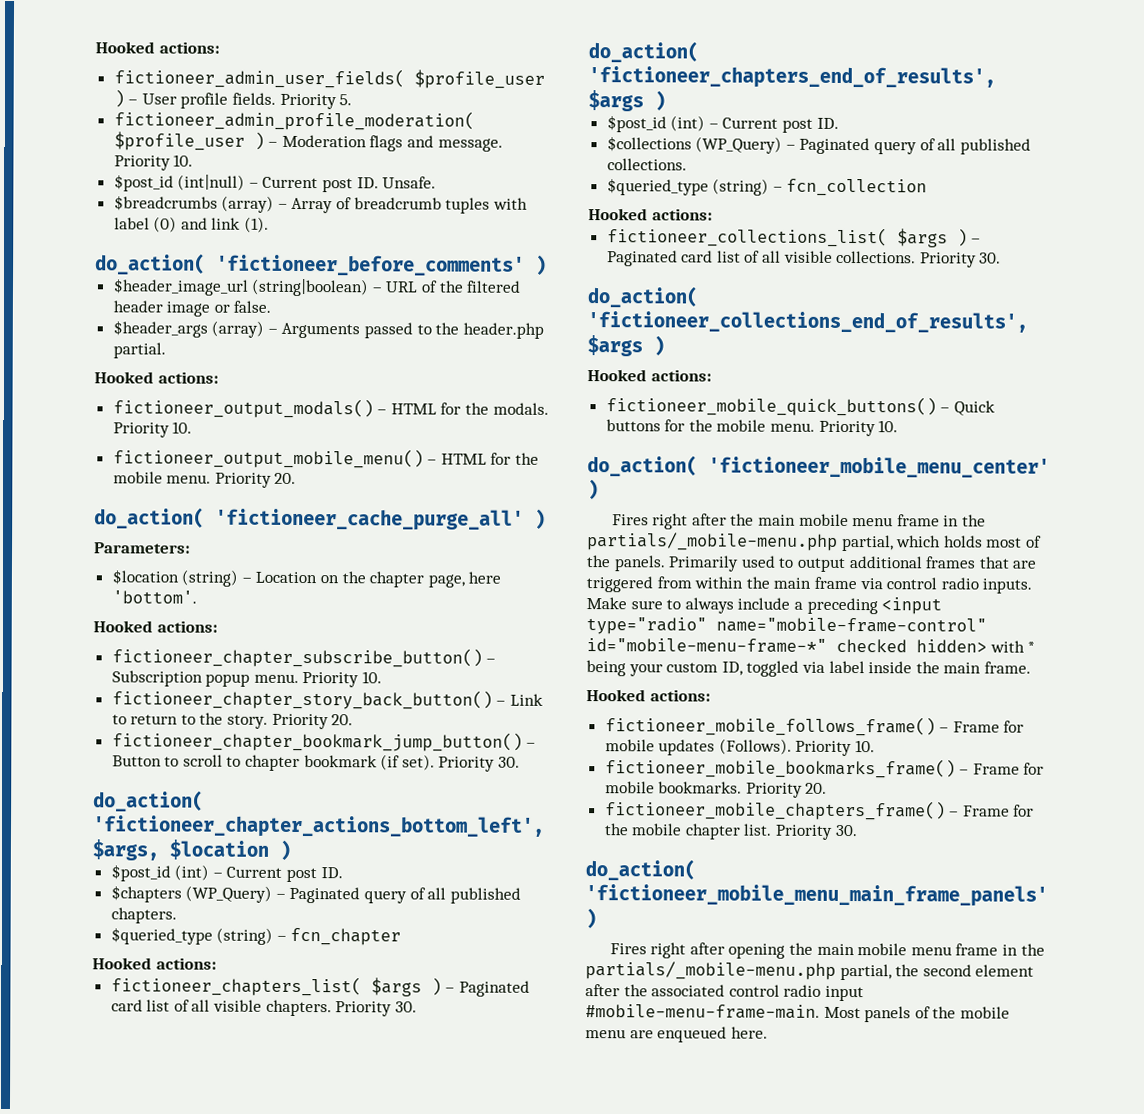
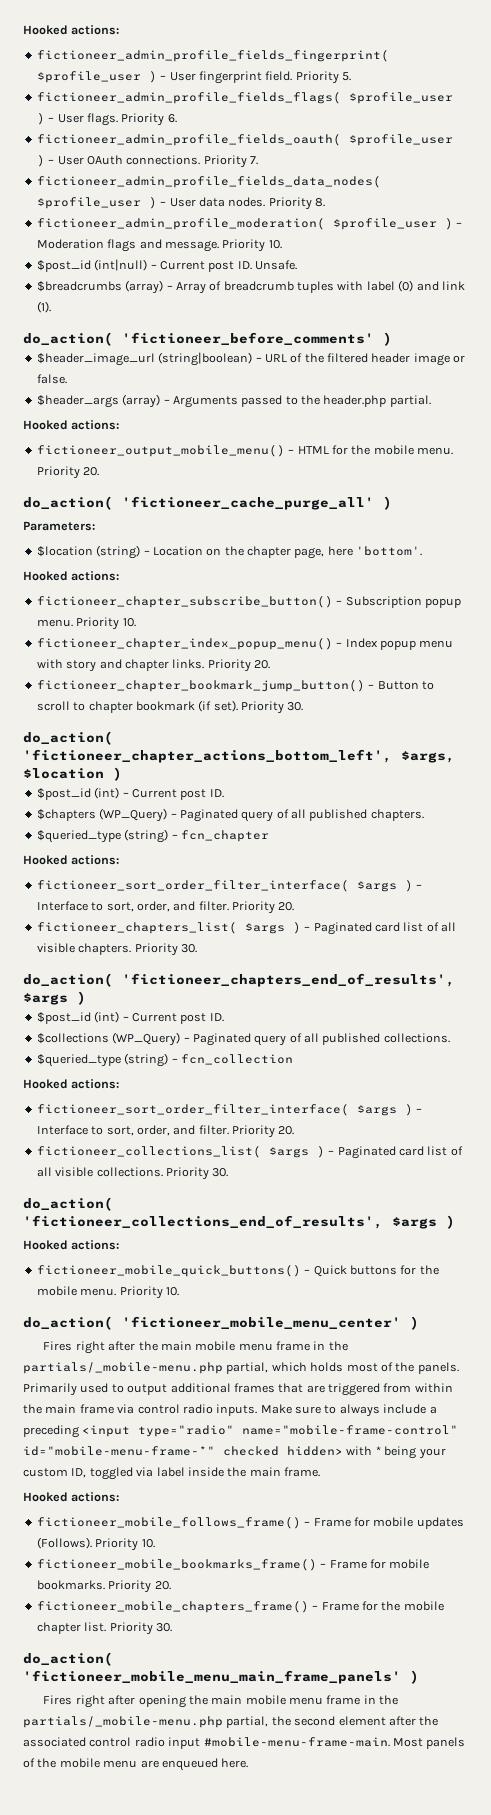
[95,41,220,54] [113,68,545,89] [113,89,277,109] Hooked actions: // fictioneer_admin_user_fields( $profile_user ) – User profile fields. -> [23,25,120,35] [36,50,389,62] [36,71,293,84] Hooked actions: // fictioneer_admin_profile_fields_fingerprint( $profile_user ) – User fingerprint field.
(353, 100) none -> [36,92,453,104] [36,113,177,126] [36,134,453,146] [36,155,258,168] [36,176,381,188] [36,197,325,210] // fictioneer_admin_profile_fields_flags( $profile_user ) – User flags. Priority 6. // fictioneer_admin_profile_fields_oauth( $profile_user ) – User OAuth connections. Priority 7. // fictioneer_admin_profile_fields_data_nodes( $profile_user ) – User data nodes. Priority 8.
[112,398,549,419] [112,421,193,438] // fictioneer_output_modals() – HTML for the modals. Priority 10. -> (120, 425) none
[111,689,543,710] [111,712,269,729] fictioneer_chapter_story_back_button() – Link to return to the story. -> [36,638,454,650] [36,659,205,672] fictioneer_chapter_index_popup_menu() – Index popup menu with story and chapter links.
(217, 963) none -> [36,880,423,892] [36,901,295,914] // fictioneer_sort_order_filter_interface( $args ) – Interface to sort, order, and filter. Priority 20.
(713, 214) none -> [36,1104,423,1116] [36,1125,295,1138] // fictioneer_sort_order_filter_interface( $args ) – Interface to sort, order, and filter. Priority 20.

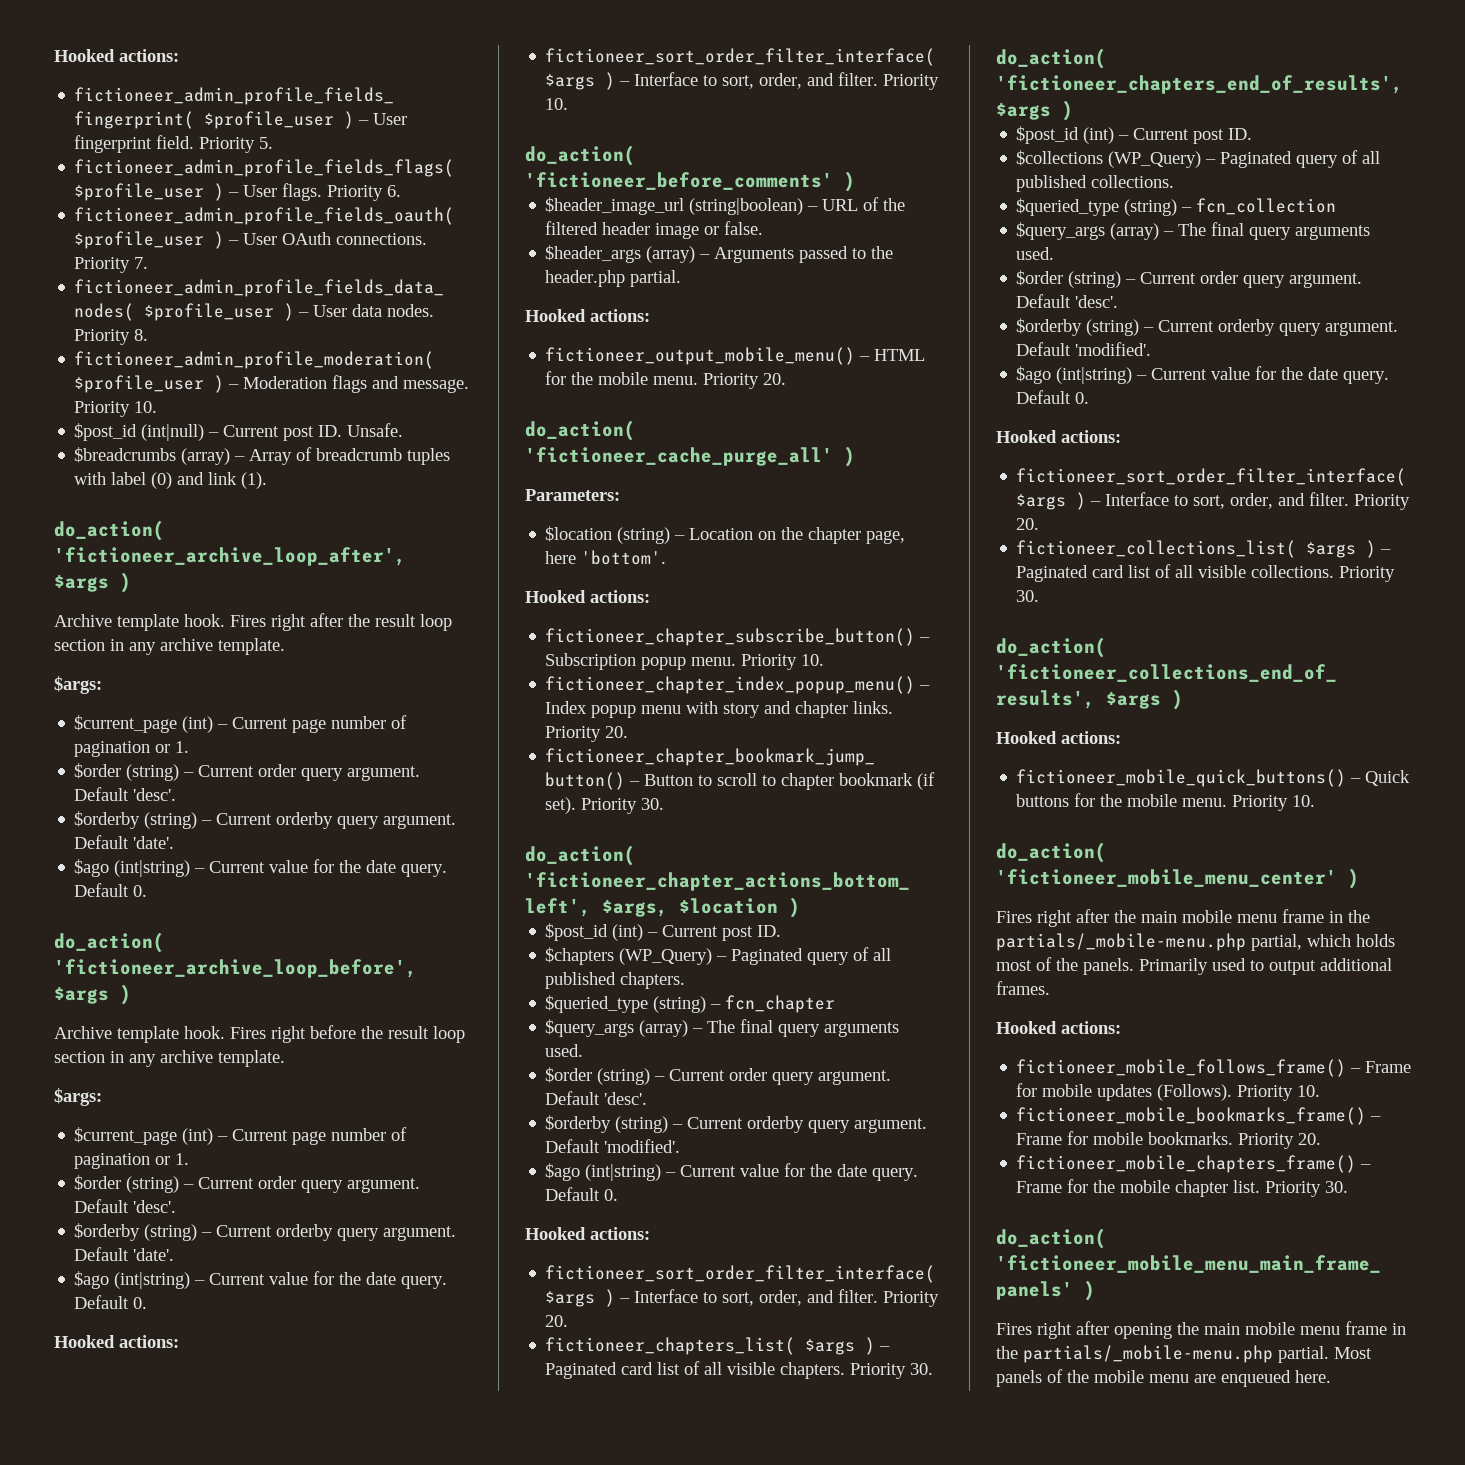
(51, 307) none -> [54,520,164,541] [54,547,406,566] [54,572,131,593] [54,613,452,631] [54,638,285,655] [54,676,102,694] [74,715,408,733] [74,741,190,757] [74,763,421,781] [74,787,177,801] [74,811,457,829] [74,835,175,849] [74,859,448,877] [74,883,148,897] [54,932,164,953] [54,959,417,978] [54,984,131,1005] [54,1025,465,1043] [54,1050,285,1067] [54,1088,102,1106] [74,1127,408,1145] [74,1153,190,1169] [74,1175,421,1193] [74,1199,177,1213] [74,1223,457,1241] [74,1247,175,1261] [74,1271,448,1289] [74,1295,148,1309] [54,1335,179,1348] [545,48,936,66] [545,72,940,90] [545,98,569,110] // do_action( 'fictioneer_archive_loop_after', $args ) // Archive template hook. Fires right after the result loop section in any archive template. // $args: // $current_page (int) – Current page number of pagination or 1. // $order (string) – Current order query argument. Default 'desc'. // $orderby (string) – Current orderby query argument. Default 'date'. // $ago (int|string) – Current value for the date query. Default 0. // do_action( 'fictioneer_archive_loop_before', $args ) // Archive template hook. Fires right before the result loop section in any archive template. // $args: // $current_page (int) – Current page number of pagination or 1. // $order (string) – Current order query argument. Default 'desc'. // $orderby (string) – Current orderby query argument. Default 'date'. // $ago (int|string) – Current value for the date query. Default 0. // Hooked actions: // fictioneer_sort_order_filter_interface( $args ) – Interface to sort, order, and filter. Priority 10.
(269, 836) none -> [545,1019,900,1037] [545,1044,584,1057] [545,1067,892,1085] [545,1091,648,1105] [545,1115,928,1133] [545,1139,681,1153] [545,1163,919,1181] [545,1187,619,1201] // $query_args (array) – The final query arguments used. // $order (string) – Current order query argument. Default 'desc'. // $orderby (string) – Current orderby query argument. Default 'modified'. // $ago (int|string) – Current value for the date query. Default 0.
(293, 1059) none -> [1016,222,1371,240] [1016,247,1055,260] [1016,270,1363,288] [1016,294,1119,308] [1016,318,1399,336] [1016,342,1152,356] [1016,366,1390,384] [1016,390,1090,404] // $query_args (array) – The final query arguments used. // $order (string) – Current order query argument. Default 'desc'. // $orderby (string) – Current orderby query argument. Default 'modified'. // $ago (int|string) – Current value for the date query. Default 0.
[233,1383,453,1396] [23,1404,437,1417] [23,1425,459,1438] [23,1446,446,1459] [23,1467,320,1480] frames that are triggered from within the main frame via control radio inputs. Make sure to always include a preceding <input type="radio" name="mobile-frame-control" id="mobile-menu-frame-*" checked hidden> with * being your custom ID, toggled via label inside the main frame. -> [996,981,1050,995] frames.
[226,1716,439,1728] [23,1737,390,1749] partial, the second element after the associated control radio input #mobile-menu-frame-main. -> [1278,1346,1329,1363] partial.

